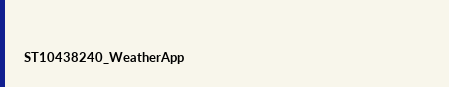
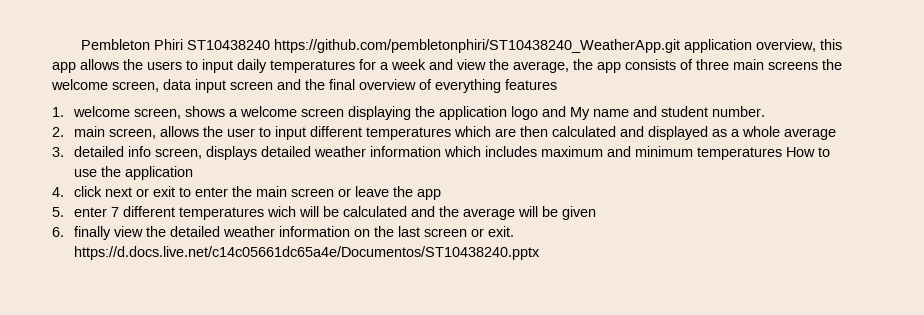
[24,52,184,64] ST10438240_WeatherApp -> [80,39,842,53] [52,59,842,73] [51,79,557,93] [52,106,766,120] [52,126,837,140] [52,146,831,160] [74,166,194,180] [52,186,442,200] [52,206,597,220] [52,226,515,240] [74,246,541,260] Pembleton Phiri ST10438240 https://github.com/pembletonphiri/ST10438240_WeatherApp.git application overview, this app allows the users to input daily temperatures for a week and view the average, the app consists of three main screens the welcome screen, data input screen and the final overview of everything features // 1. welcome screen, shows a welcome screen displaying the application logo and My name and student number. // 2. main screen, allows the user to input different temperatures which are then calculated and displayed as a whole average // 3. detailed info screen, displays detailed weather information which includes maximum and minimum temperatures How to use the application // 4. click next or exit to enter the main screen or leave the app // 5. enter 7 different temperatures wich will be calculated and the average will be given // 6. finally view the detailed weather information on the last screen or exit. https://d.docs.live.net/c14c05661dc65a4e/Documentos/ST10438240.pptx

